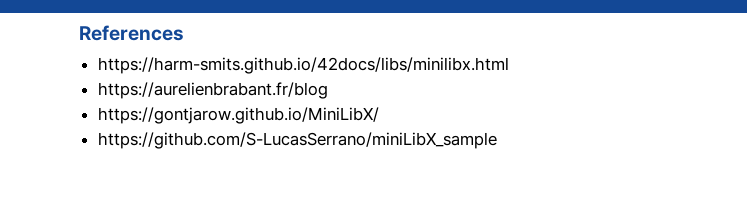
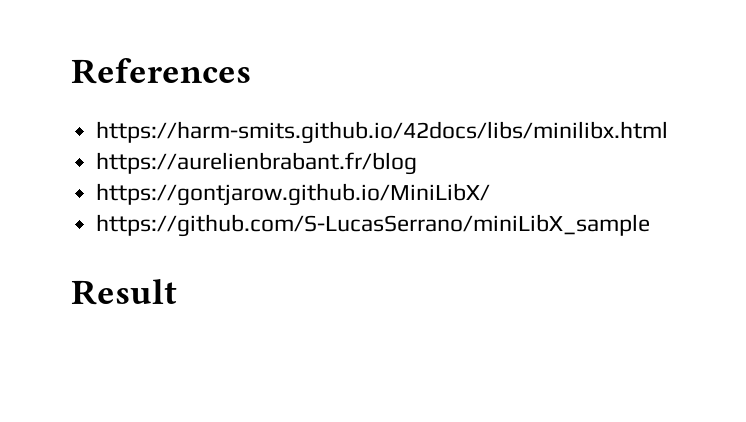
(497, 140) none -> [71,279,177,305] // Result

